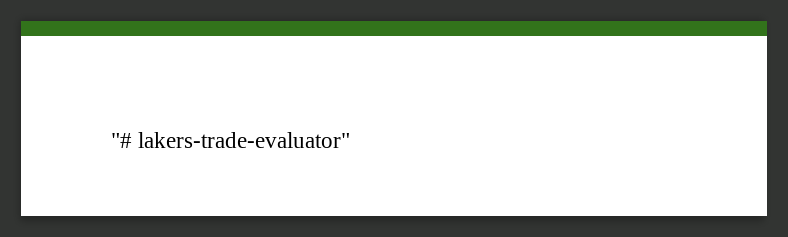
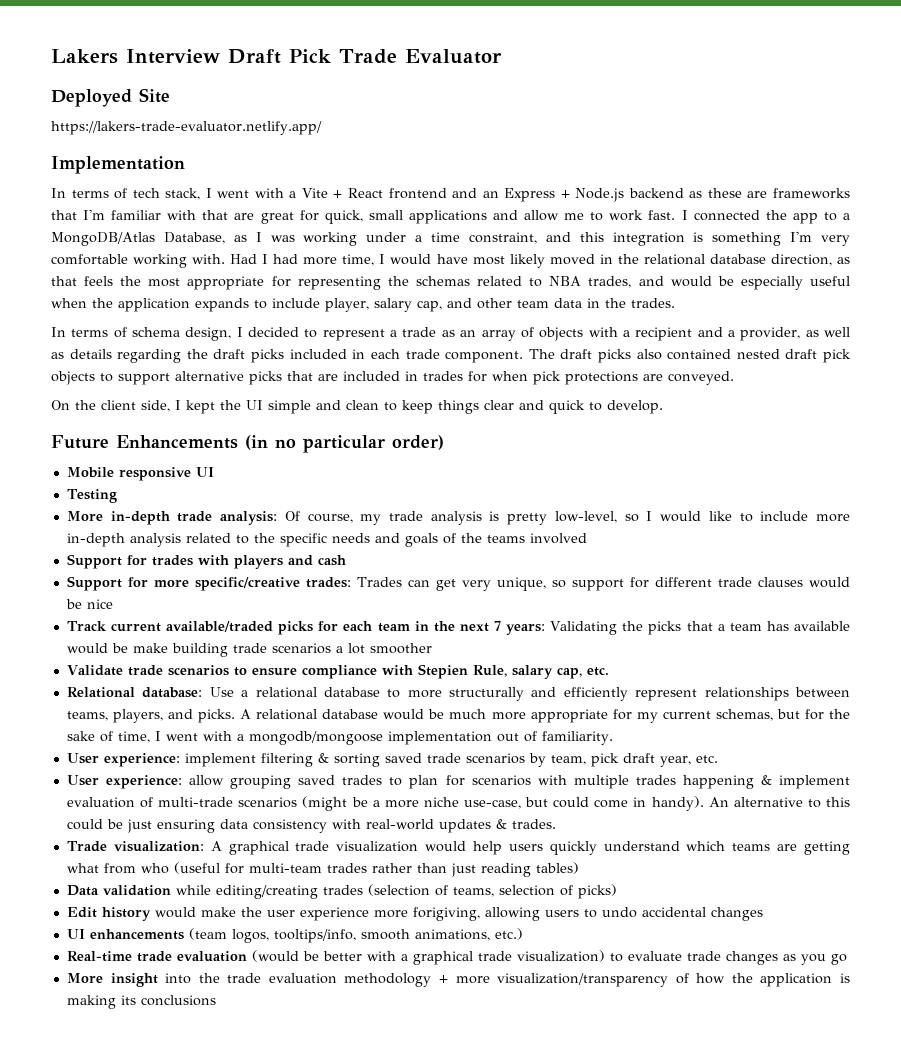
[111,132,351,148] "# lakers-trade-evaluator" -> [51,49,502,64] [51,88,170,107] [51,121,322,135] [51,156,185,174] [51,188,850,202] [51,209,851,224] [51,231,850,246] [51,254,850,268] [51,276,851,290] [51,298,675,312] [51,327,850,341] [51,349,851,363] [51,371,734,385] [51,400,663,414] [51,435,444,453] [66,467,214,481] [66,489,117,503] [66,511,851,525] [66,533,587,547] [66,554,346,569] [66,576,850,591] [65,599,113,609] [66,621,850,635] [66,643,432,657] [66,664,609,679] [66,687,850,701] [66,709,850,723] [66,731,613,745] [66,753,718,767] [66,775,851,789] [66,796,851,811] [66,819,556,833] [66,841,850,855] [66,862,579,877] [66,884,617,899] [66,907,763,921] [66,928,523,943] [66,950,847,965] [66,973,851,987] [66,995,216,1009] Lakers Interview Draft Pick Trade Evaluator // Deployed Site // https://lakers-trade-evaluator.netlify.app/ // Implementation // In terms of tech stack, I went with a Vite + React frontend and an Express + Node.js backend as these are frameworks that I'm familiar with that are great for quick, small applications and allow me to work fast. I connected the app to a MongoDB/Atlas Database, as I was working under a time constraint, and this integration is something I'm very comfortable working with. Had I had more time, I would have most likely moved in the relational database direction, as that feels the most appropriate for representing the schemas related to NBA trades, and would be especially useful when the application expands to include player, salary cap, and other team data in the trades. // In terms of schema design, I decided to represent a trade as an array of objects with a recipient and a provider, as well as details regarding the draft picks included in each trade component. The draft picks also contained nested draft pick objects to support alternative picks that are included in trades for when pick protections are conveyed. // On the client side, I kept the UI simple and clean to keep things clear and quick to develop. // Future Enhancements (in no particular order) // Mobile responsive UI // Testing // More in-depth trade analysis: Of course, my trade analysis is pretty low-level, so I would like to include more in-depth analysis related to the specific needs and goals of the teams involved // Support for trades with players and cash // Support for more specific/creative trades: Trades can get very unique, so support for different trade clauses would be nice // Track current available/traded picks for each team in the next 7 years: Validating the picks that a team has available would be make building trade scenarios a lot smoother // Validate trade scenarios to ensure compliance with Stepien Rule, salary cap, etc. // Relational database: Use a relational database to more structurally and efficiently represent relationships between teams, players, and picks. A relational database would be much more appropriate for my current schemas, but for the sake of time, I went with a mongodb/mongoose implementation out of familiarity. // User experience: implement filtering & sorting saved trade scenarios by team, pick draft year, etc. // User experience: allow grouping saved trades to plan for scenarios with multiple trades happening & implement evaluation of multi-trade scenarios (might be a more niche use-case, but could come in handy). An alternative to this could be just ensuring data consistency with real-world updates & trades. // Trade visualization: A graphical trade visualization would help users quickly understand which teams are getting what from who (useful for multi-team trades rather than just reading tables) // Data validation while editing/creating trades (selection of teams, selection of picks) // Edit history would make the user experience more forigiving, allowing users to undo accidental changes // UI enhancements (team logos, tooltips/info, smooth animations, etc.) // Real-time trade evaluation (would be better with a graphical trade visualization) to evaluate trade changes as you go // More insight into the trade evaluation methodology + more visualization/transparency of how the application is making its conclusions

